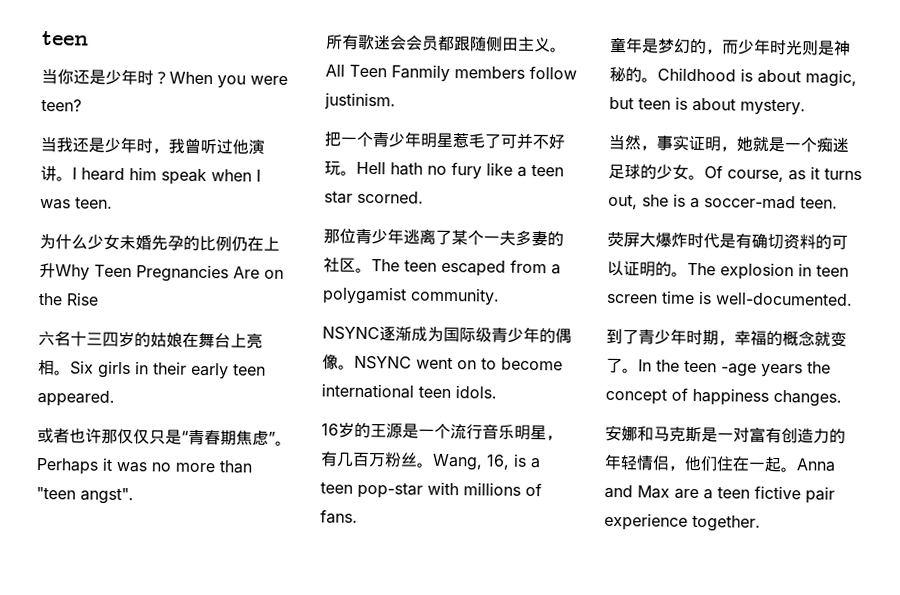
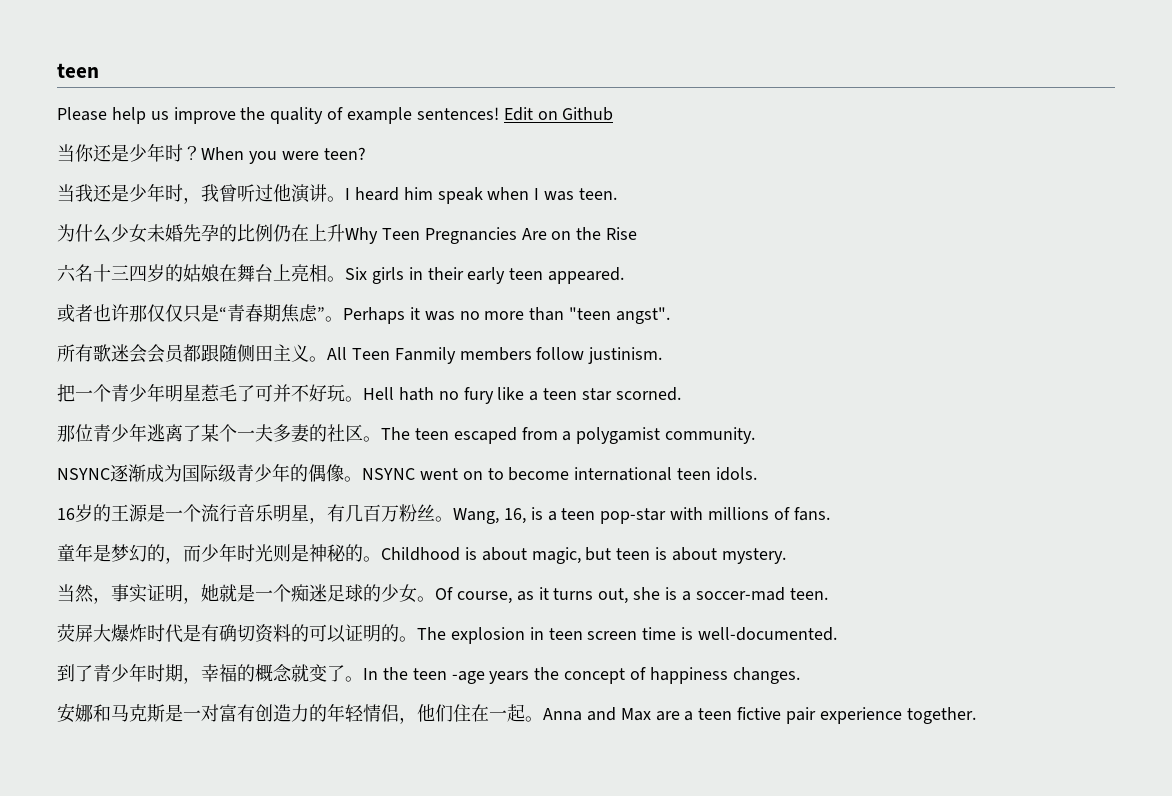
[42,30,89,46] teen -> [57,63,99,78] [57,107,614,124] teen // Please help us improve the quality of example sentences! Edit on Github

